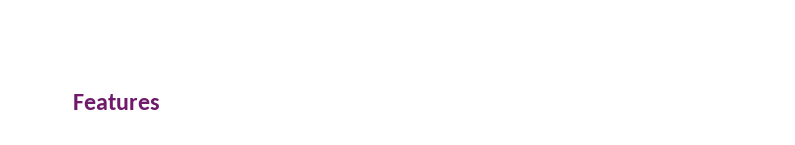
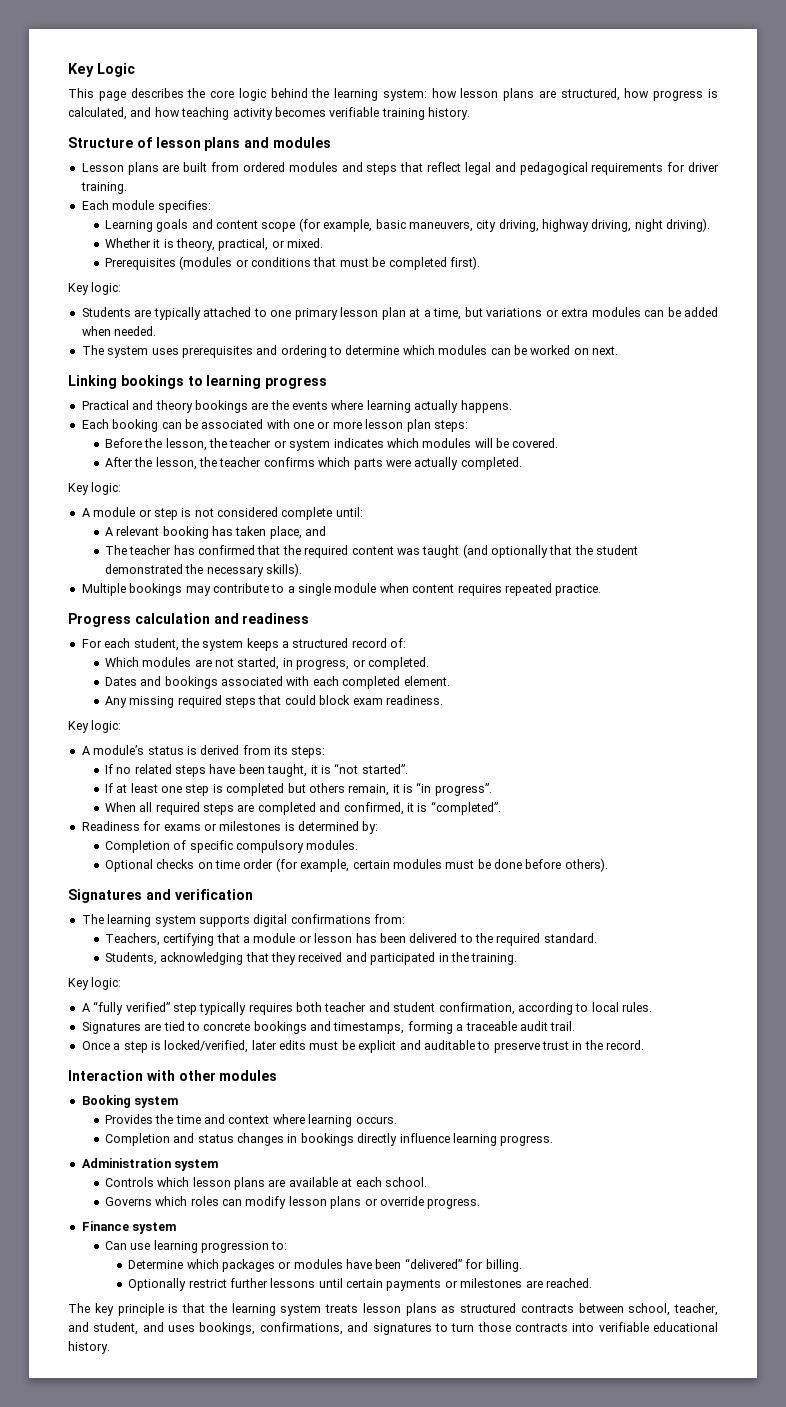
[73,94,160,110] Features -> [68,63,135,77] [68,88,718,101] [68,107,470,120] [68,137,331,151] [81,162,719,175] [80,182,127,194] [81,200,211,213] [104,218,711,232] [104,238,324,251] [104,256,480,270] [68,282,122,295] [81,307,718,320] [81,326,157,336] [81,345,618,358] [68,375,328,389] [81,400,512,413] [81,419,468,432] [104,438,559,451] [104,457,522,470] [68,482,122,495] [81,507,363,520] [104,526,327,539] [104,544,639,558] [104,563,303,577] [81,583,602,596] [68,613,310,627] [81,638,407,651] [104,657,429,670] [104,676,450,689] [104,695,443,708] [68,720,122,733] [81,745,326,758] [104,763,408,777] [104,782,492,796] [104,801,501,815] [81,821,379,834] [104,840,359,853] [104,858,608,872] [68,889,253,903] [81,914,405,927] [104,933,597,946] [104,952,518,965] [68,977,122,990] [81,1001,652,1015] [81,1021,576,1034] [81,1040,645,1053] [68,1070,278,1081] [81,1095,179,1108] [104,1114,397,1127] [104,1133,554,1146] [81,1158,219,1171] [104,1177,427,1190] [104,1196,481,1209] [81,1221,177,1234] [104,1240,288,1253] [128,1258,522,1272] [128,1278,592,1291] [68,1303,718,1316] [68,1322,718,1335] [68,1341,110,1354] Key Logic // This page describes the core logic behind the learning system: how lesson plans are structured, how progress is calculated, and how teaching activity becomes verifiable training history. // Structure of lesson plans and modules // Lesson plans are built from ordered modules and steps that reflect legal and pedagogical requirements for driver training. // Each module specifies: // Learning goals and content scope (for example, basic maneuvers, city driving, highway driving, night driving). // Whether it is theory, practical, or mixed. // Prerequisites (modules or conditions that must be completed first). // Key logic: // Students are typically attached to one primary lesson plan at a time, but variations or extra modules can be added when needed. // The system uses prerequisites and ordering to determine which modules can be worked on next. // Linking bookings to learning progress // Practical and theory bookings are the events where learning actually happens. // Each booking can be associated with one or more lesson plan steps: // Before the lesson, the teacher or system indicates which modules will be covered. // After the lesson, the teacher confirms which parts were actually completed. // Key logic: // A module or step is not considered complete until: // A relevant booking has taken place, and // The teacher has confirmed that the required content was taught (and optionally that the student demonstrated the necessary skills). // Multiple bookings may contribute to a single module when content requires repeated practice. // Progress calculation and readiness // For each student, the system keeps a structured record of: // Which modules are not started, in progress, or completed. // Dates and bookings associated with each completed element. // Any missing required steps that could block exam readiness. // Key logic: // A module’s status is derived from its steps: // If no related steps have been taught, it is “not started”. // If at least one step is completed but others remain, it is “in progress”. // When all required steps are completed and confirmed, it is “completed”. // Readiness for exams or milestones is determined by: // Completion of specific compulsory modules. // Optional checks on time order (for example, certain modules must be done before others). // Signatures and verification // The learning system supports digital confirmations from: // Teachers, certifying that a module or lesson has been delivered to the required standard. // Students, acknowledging that they received and participated in the training. // Key logic: // A “fully verified” step typically requires both teacher and student confirmation, according to local rules. // Signatures are tied to concrete bookings and timestamps, forming a traceable audit trail. // Once a step is locked/verified, later edits must be explicit and auditable to preserve trust in the record. // Interaction with other modules // Booking system // Provides the time and context where learning occurs. // Completion and status changes in bookings directly influence learning progress. // Administration system // Controls which lesson plans are available at each school. // Governs which roles can modify lesson plans or override progress. // Finance system // Can use learning progression to: // Determine which packages or modules have been “delivered” for billing. // Optionally restrict further lessons until certain payments or milestones are reached. // The key principle is that the learning system treats lesson plans as structured contracts between school, teacher, and student, and uses bookings, confirmations, and signatures to turn those contracts into verifiable educational history.

